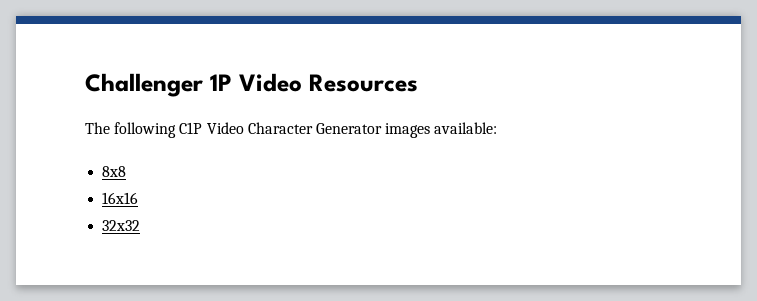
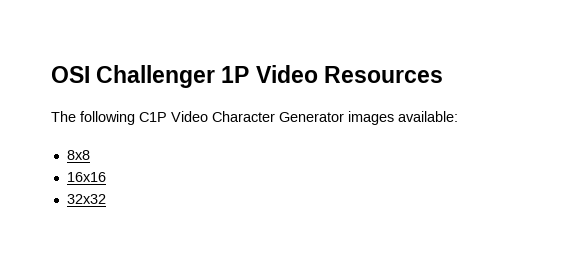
(85, 85) none -> [51,66,90,83] OSI

